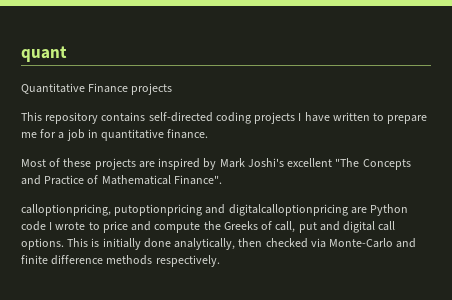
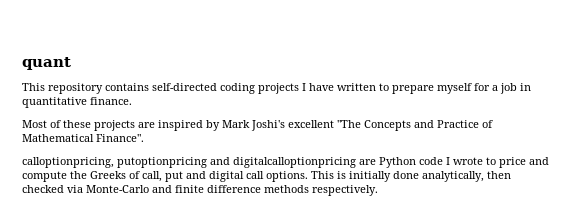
[21,83,173,95] // Quantitative Finance projects -> (71, 63) none
[21,132,37,138] me -> [437,83,472,94] myself

